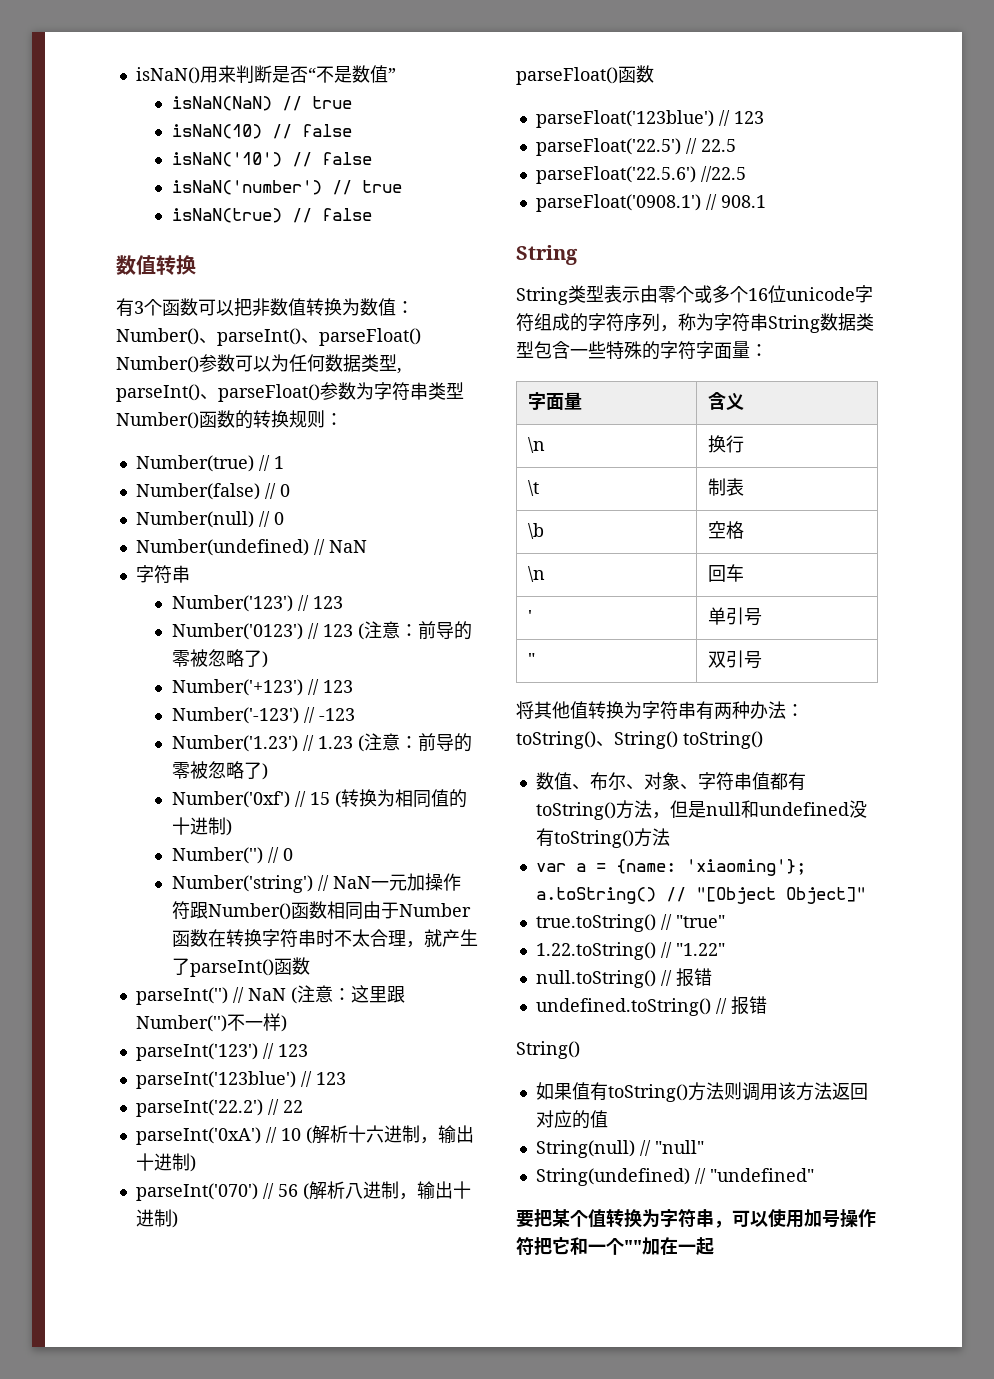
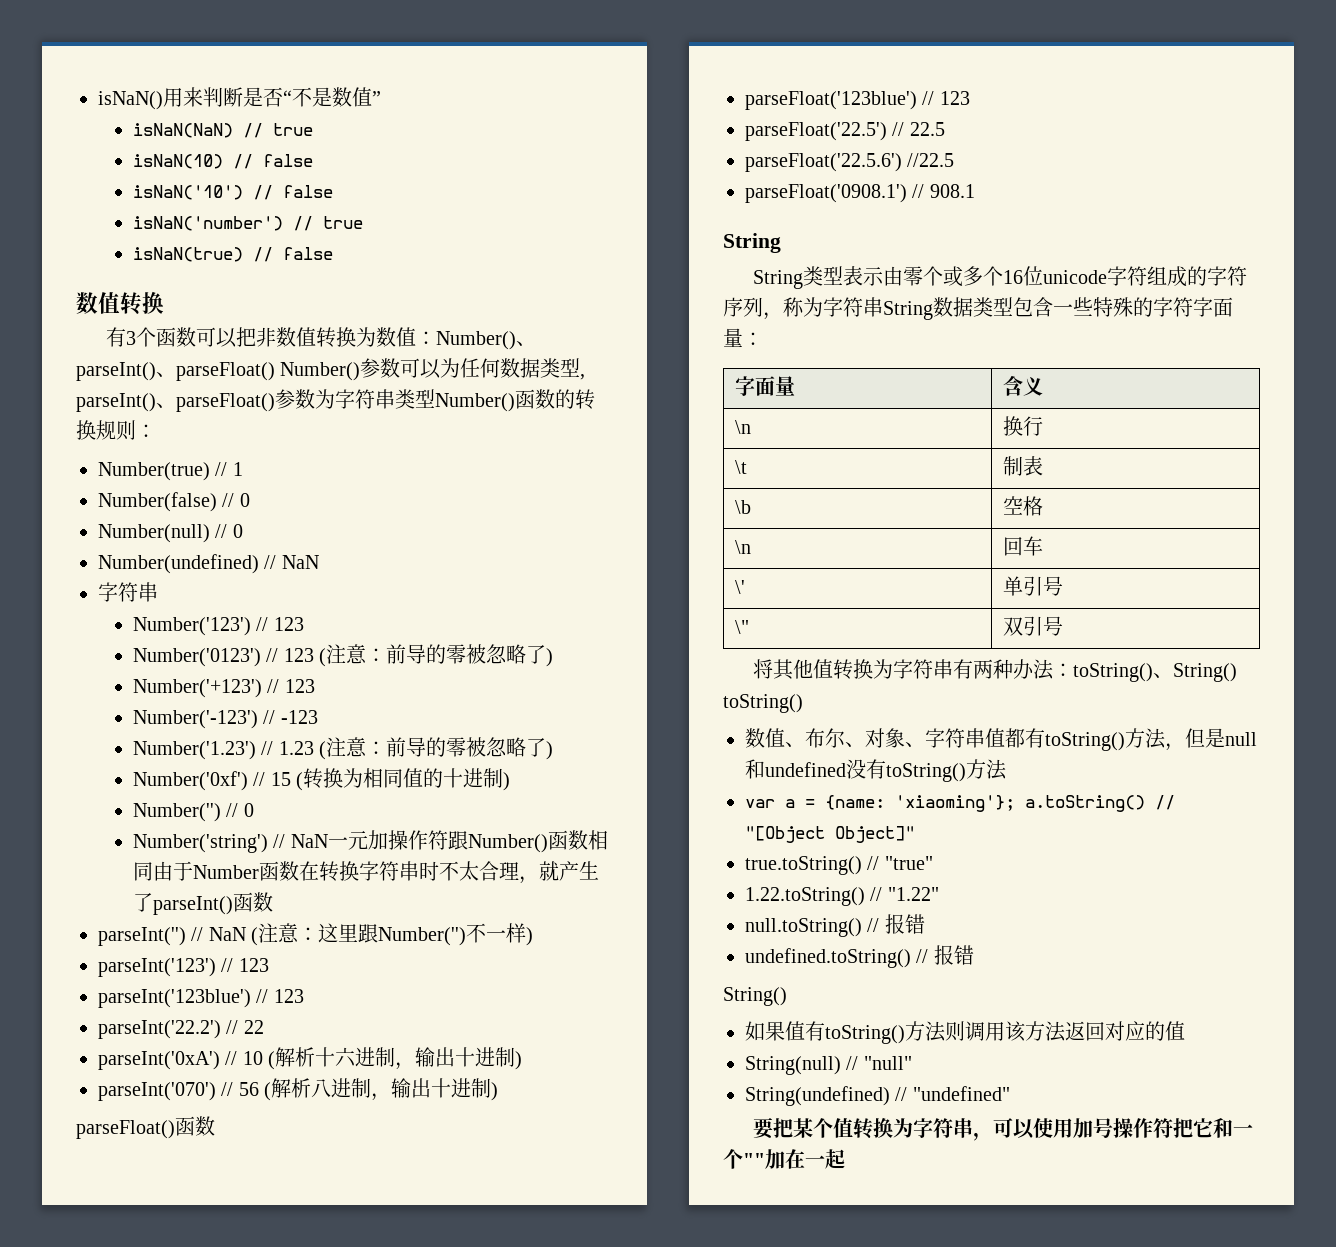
[528,610,533,623] ' -> [735,580,746,594] \'
[528,653,536,666] " -> [735,620,750,634] \"

